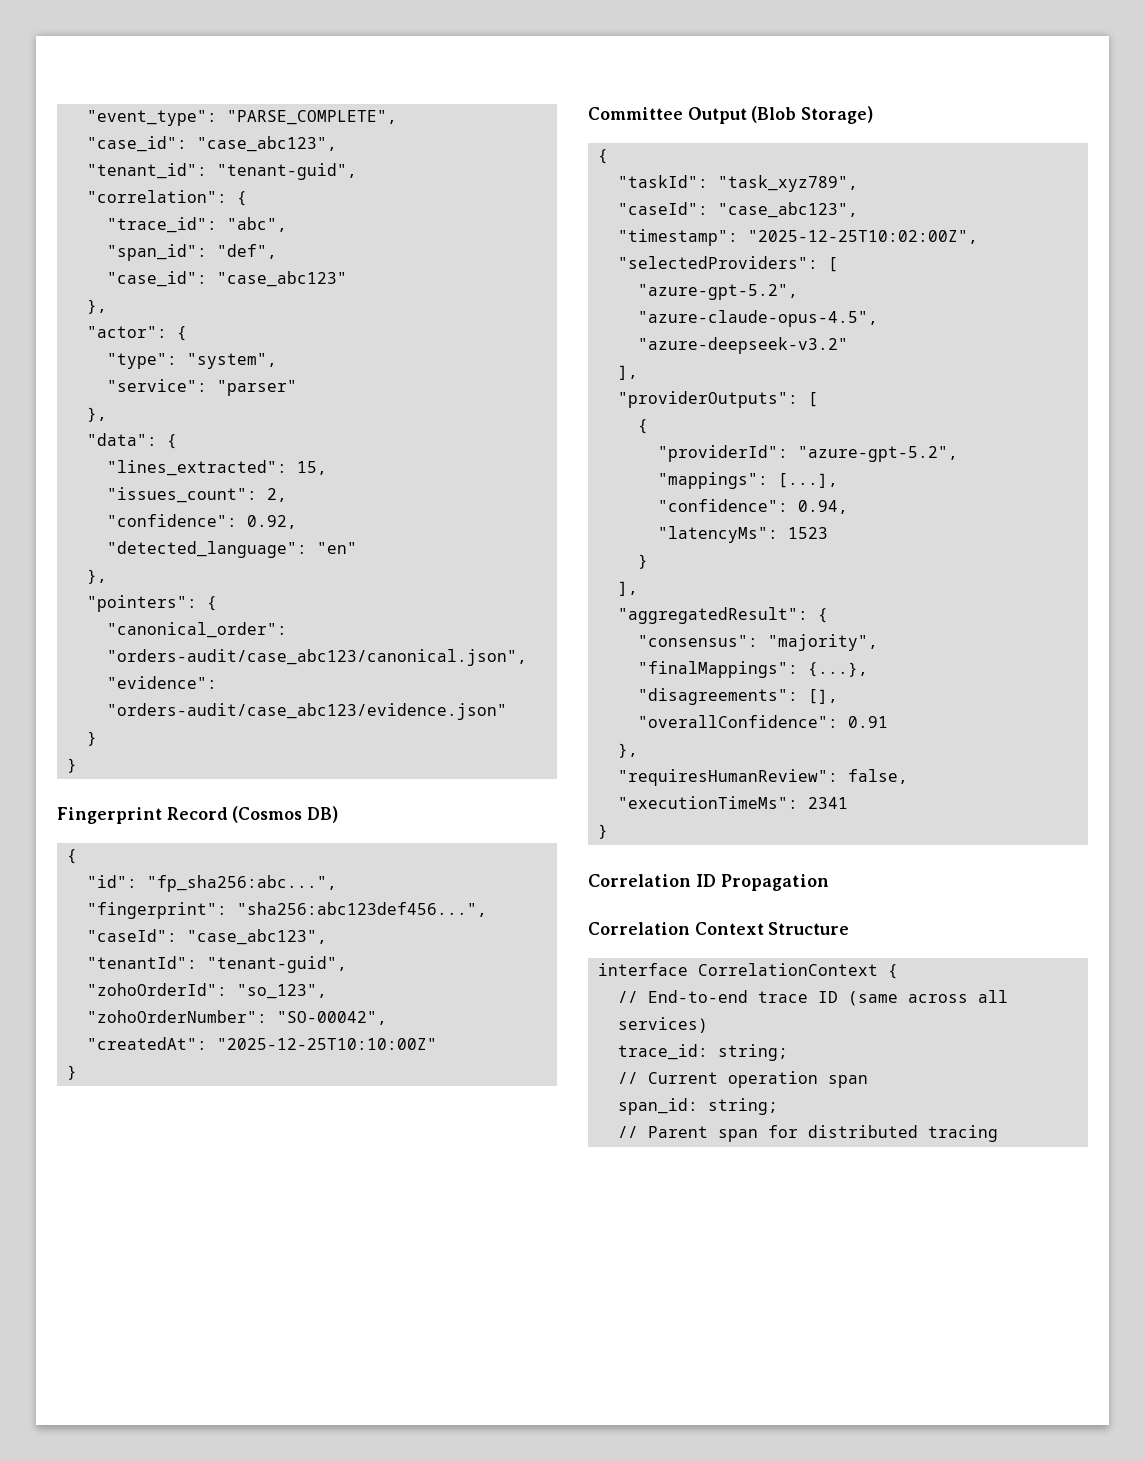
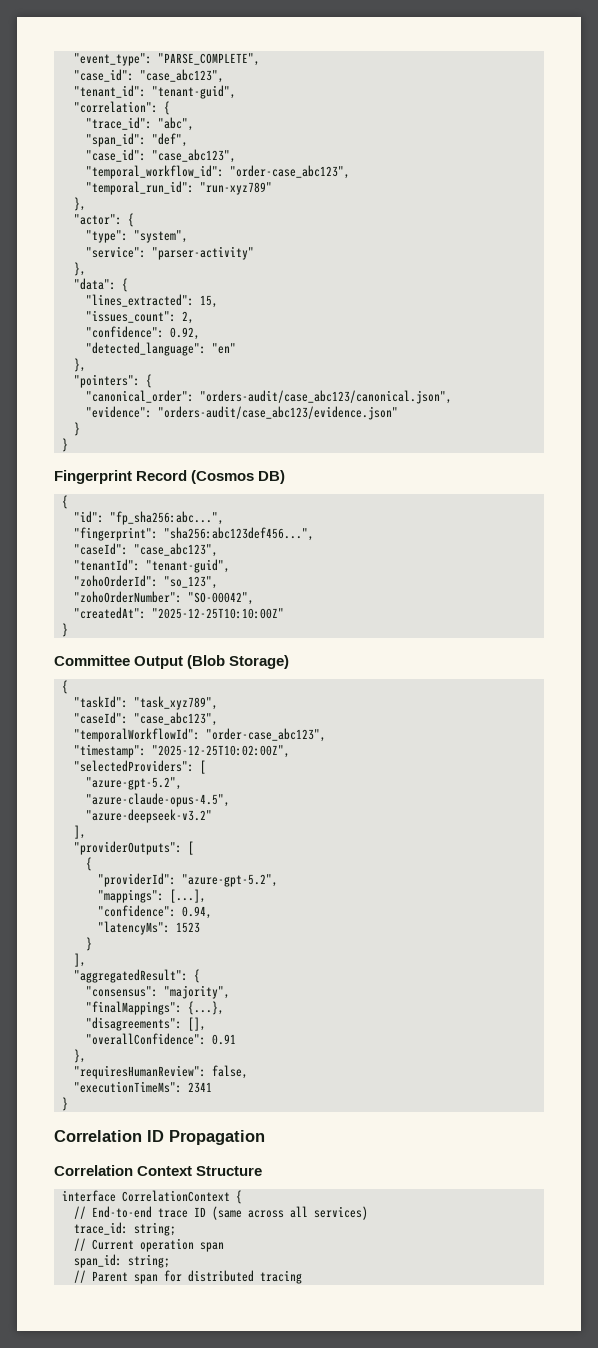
[216,271,347,287] "case_abc123" -> [152,149,237,163] [86,165,351,179] [86,181,273,195] "case_abc123", // "temporal_workflow_id": "order-case_abc123", // "temporal_run_id": "run-xyz789"
[216,380,297,396] "parser" -> [152,246,255,260] "parser-activity"
(858, 210) none -> [74,728,327,742] // "temporalWorkflowId": "order-case_abc123",

